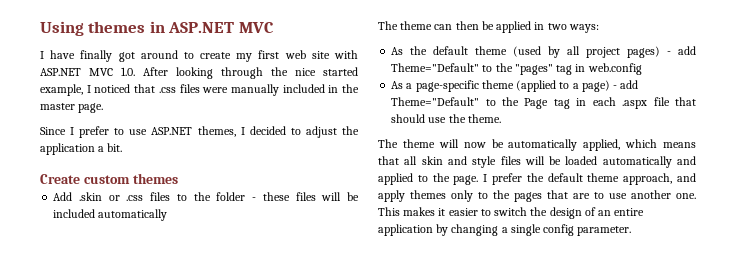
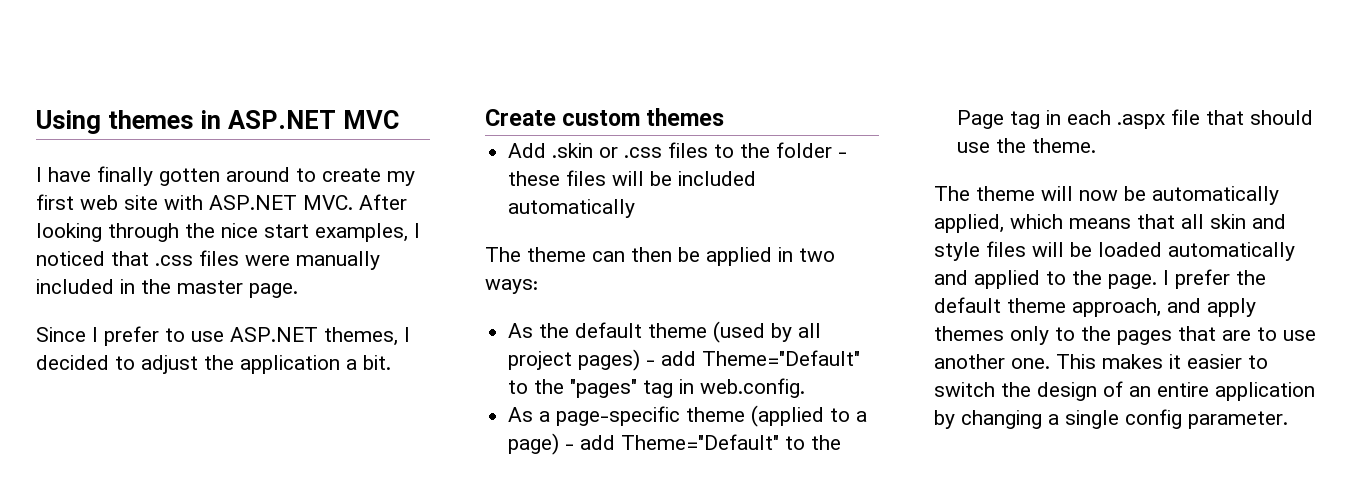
[118,52,135,62] got -> [159,168,220,186] gotten
[89,67,135,76] MVC 1.0. -> [303,195,353,210] MVC.
[323,67,358,76] [40,84,83,96] started example, -> [264,223,408,242] start examples,
[587,63,642,75] web.config -> [700,378,806,398] web.config.

